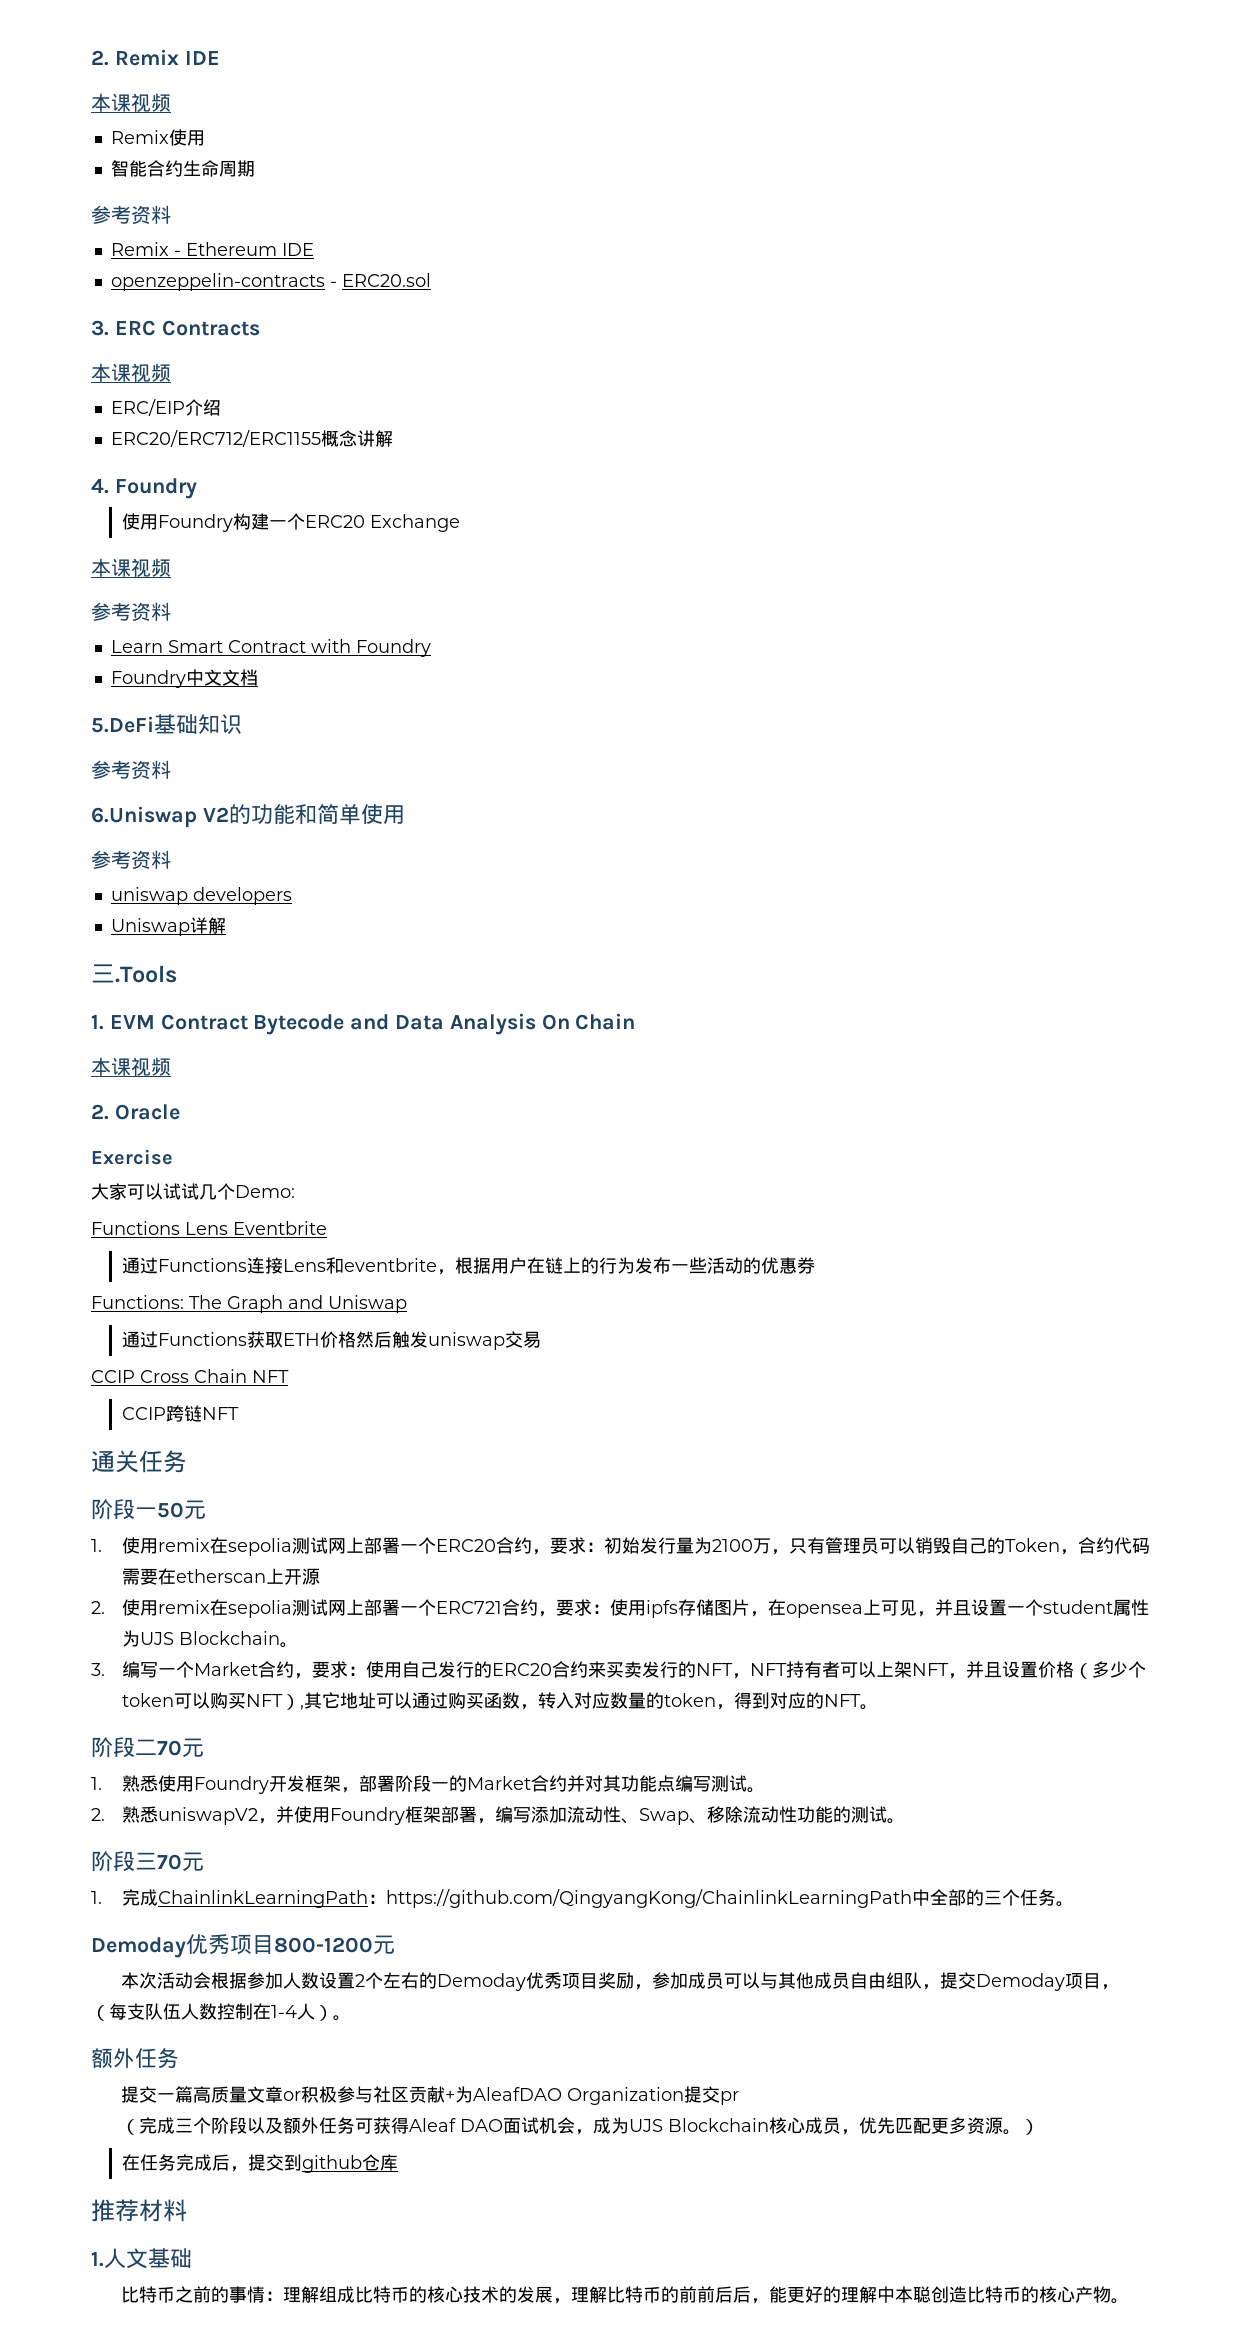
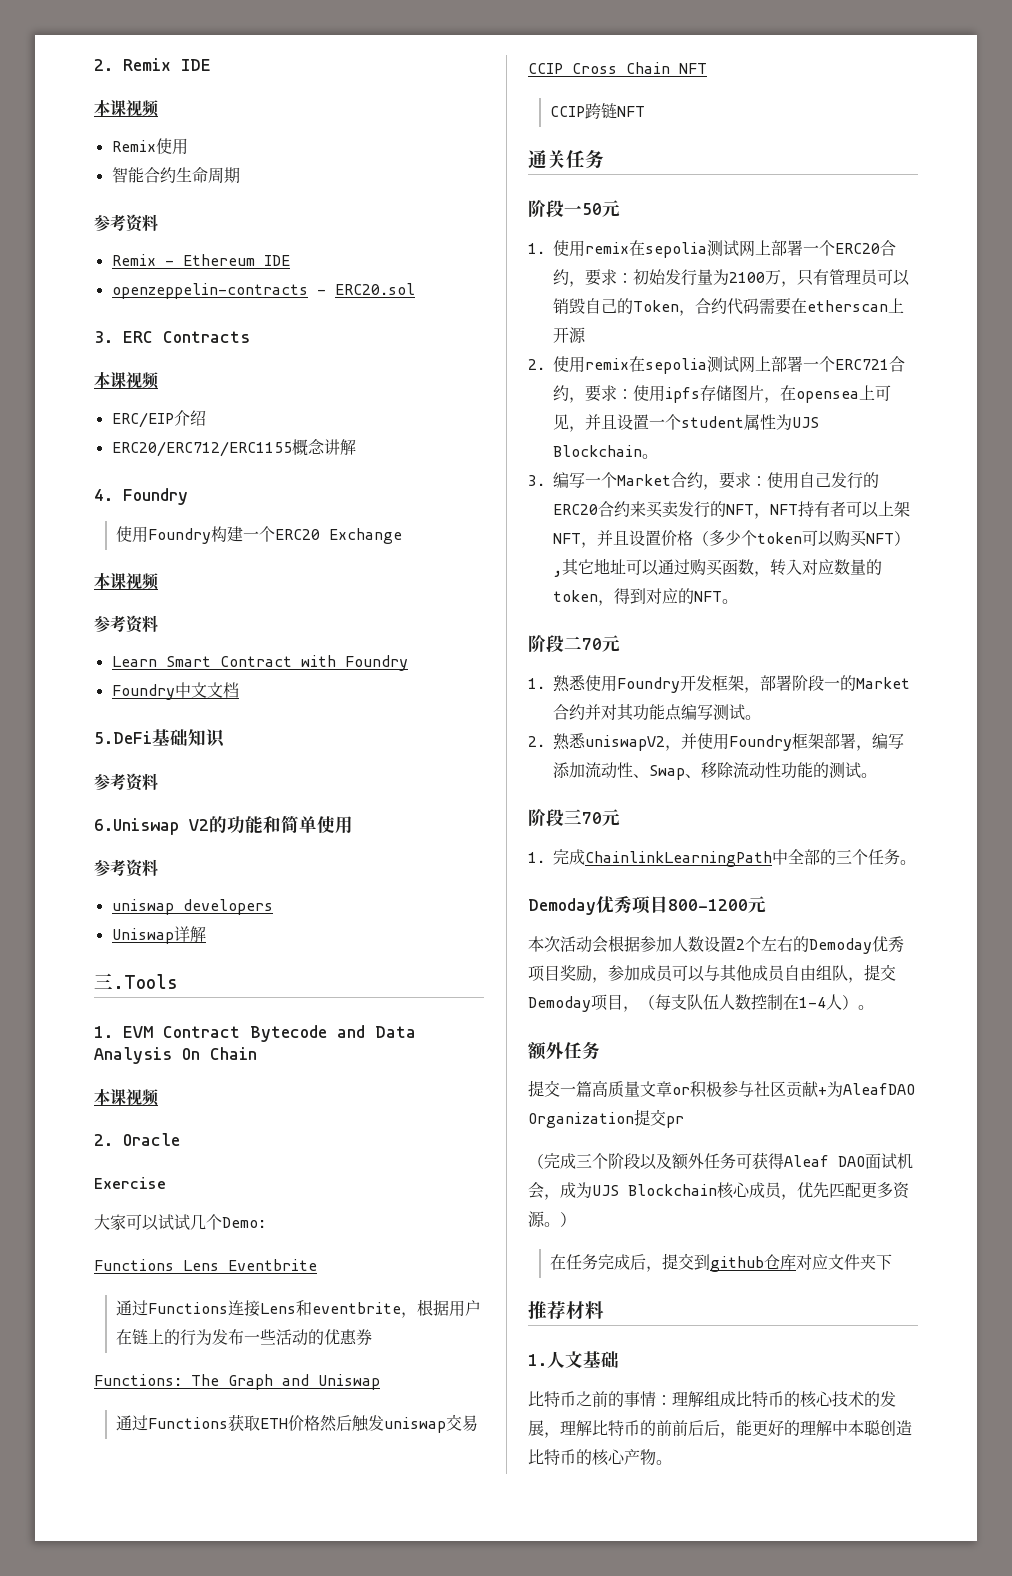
[367,1889,912,1908] ：https://github.com/QingyangKong/ChainlinkLearningPath -> (772, 859) none
(398, 2162) none -> [795,1254,892,1270] 对应文件夹下

